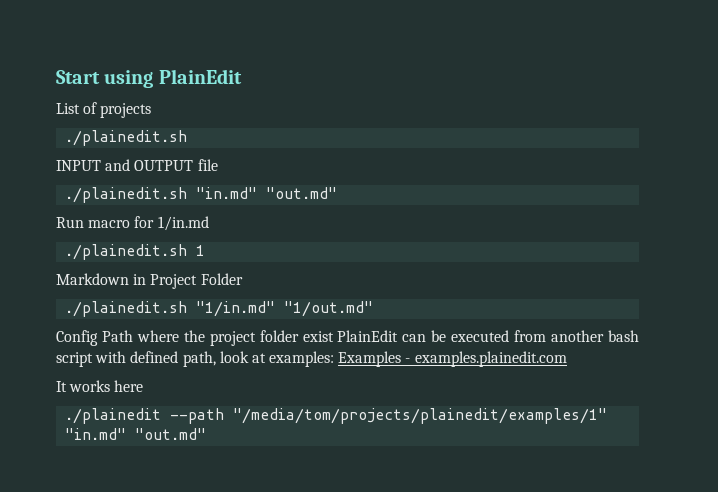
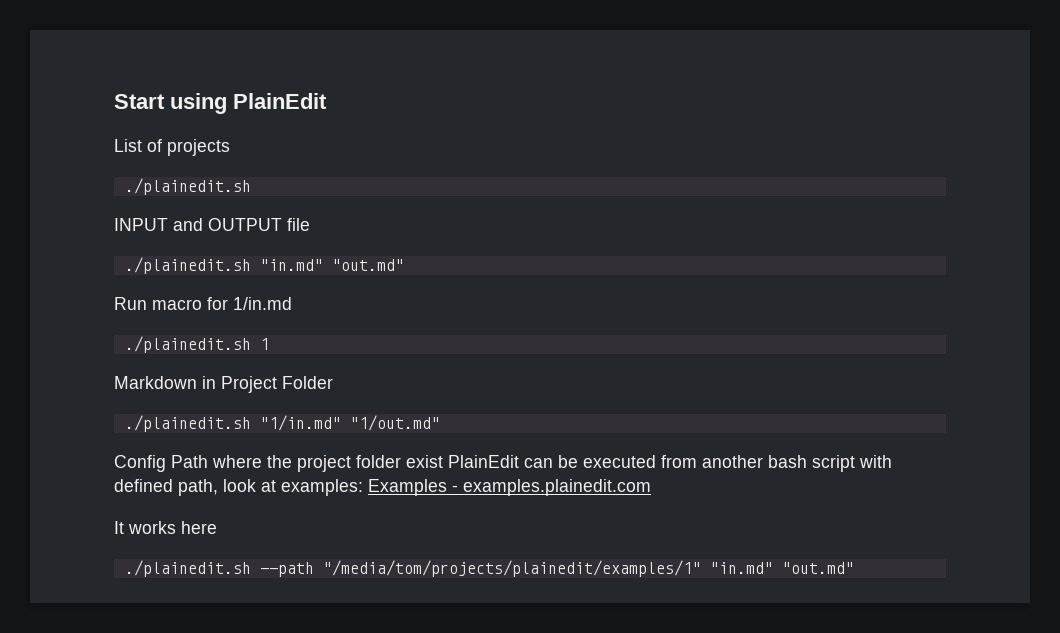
[65,408,162,424] ./plainedit -> [124,560,251,577] ./plainedit.sh

